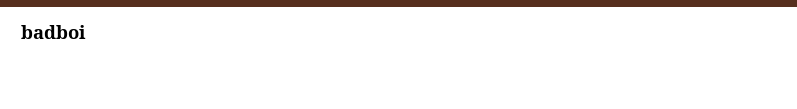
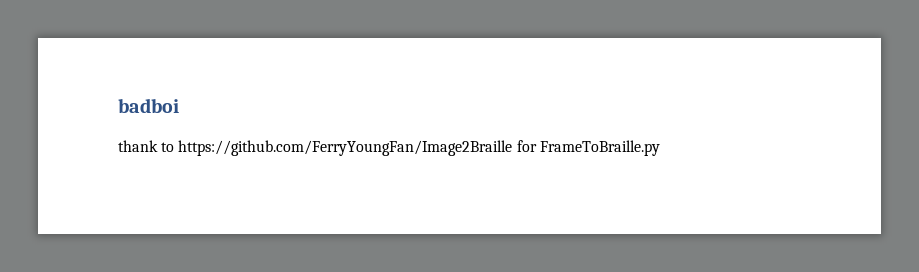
(86, 32) none -> [118,140,660,156] // thank to https://github.com/FerryYoungFan/Image2Braille for FrameToBraille.py

